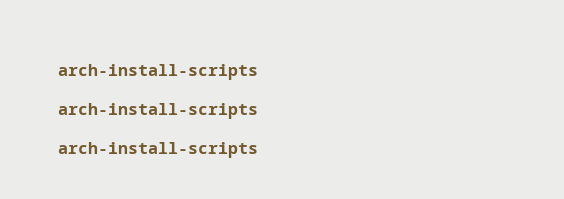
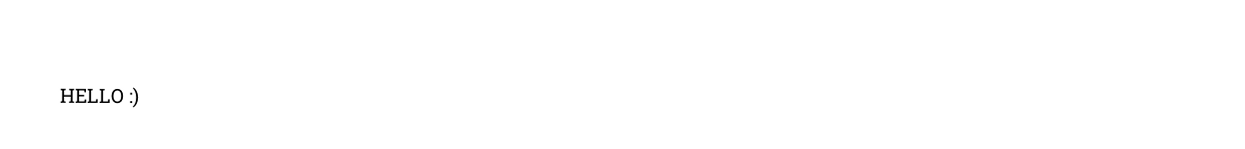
[58,64,258,80] [58,103,258,119] [58,142,258,158] arch-install-scripts // arch-install-scripts // arch-install-scripts -> [59,87,140,109] HELLO :)

